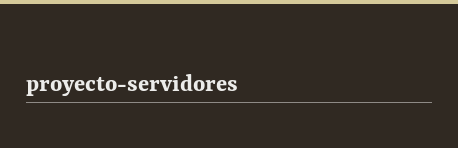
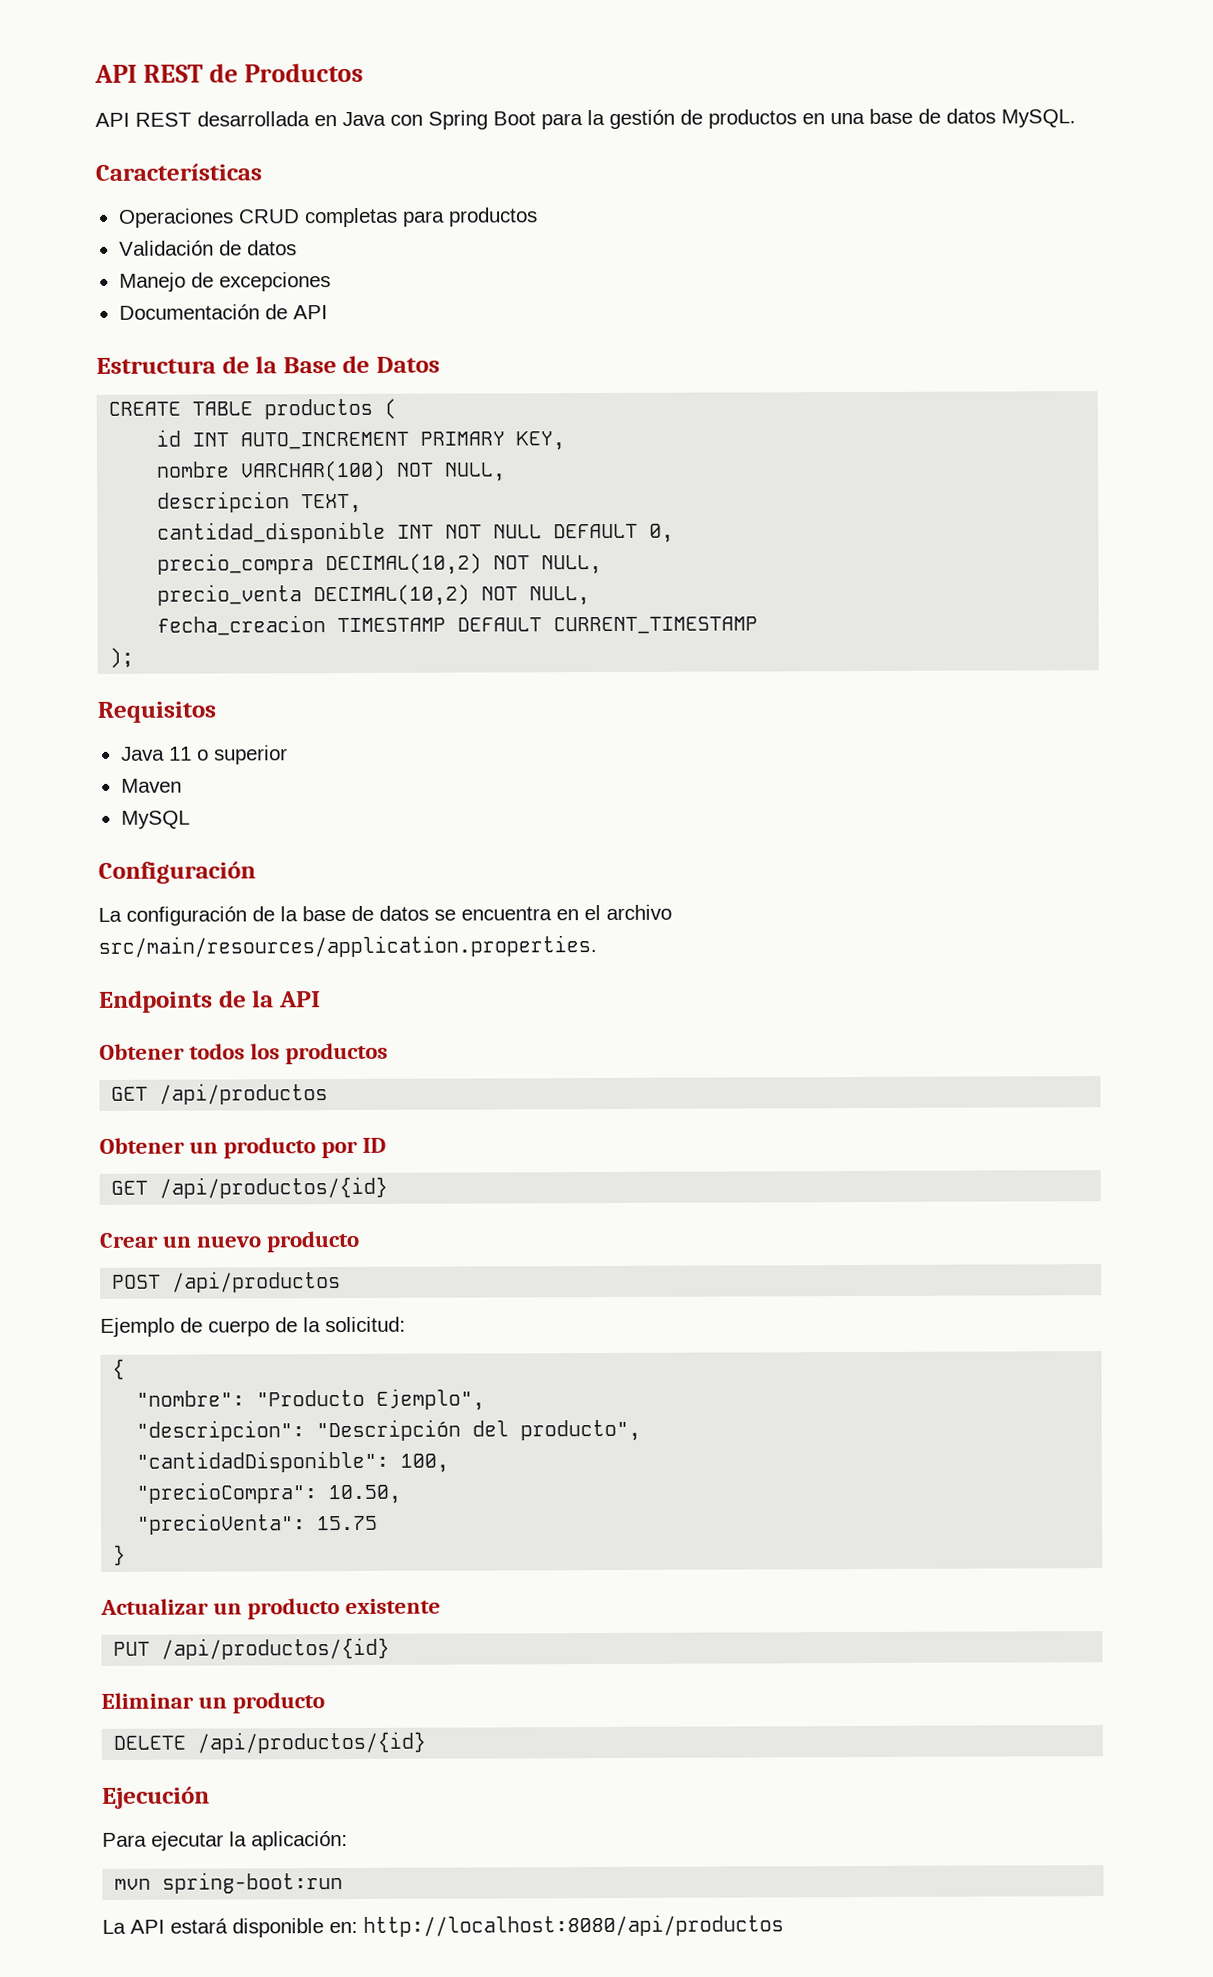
[26,74,238,96] proyecto-servidores -> [94,62,365,83] [95,108,1076,130] [95,163,262,181] [118,207,538,228] [118,240,297,256] [118,272,331,292] [118,304,328,320] [96,355,441,374] [108,398,398,420] [156,429,566,451] [156,460,507,482] [157,491,363,514] [157,521,675,544] [157,553,603,576] [157,584,591,607] [157,615,759,636] [109,647,135,668] [97,701,216,723] [120,745,288,765] [120,778,182,793] [120,810,190,829] [98,861,256,884] [98,904,672,926] [98,935,597,958] [99,990,321,1013] [99,1042,389,1065] [111,1083,329,1105] [99,1137,387,1159] [111,1176,389,1199] [99,1230,361,1253] [112,1271,342,1293] [100,1316,406,1337] [112,1358,126,1380] [136,1388,486,1411] [136,1419,642,1442] [136,1450,450,1473] [136,1482,402,1505] [137,1513,379,1535] [113,1544,127,1566] [100,1598,442,1620] [113,1637,391,1660] [101,1692,326,1714] [113,1731,427,1754] [102,1786,210,1809] [102,1831,348,1851] [114,1872,344,1894] [102,1914,784,1938] API REST de Productos // API REST desarrollada en Java con Spring Boot para la gestión de productos en una base de datos MySQL. // Características // Operaciones CRUD completas para productos // Validación de datos // Manejo de excepciones // Documentación de API // Estructura de la Base de Datos // CREATE TABLE productos ( // id INT AUTO_INCREMENT PRIMARY KEY, // nombre VARCHAR(100) NOT NULL, // descripcion TEXT, // cantidad_disponible INT NOT NULL DEFAULT 0, // precio_compra DECIMAL(10,2) NOT NULL, // precio_venta DECIMAL(10,2) NOT NULL, // fecha_creacion TIMESTAMP DEFAULT CURRENT_TIMESTAMP // ); // Requisitos // Java 11 o superior // Maven // MySQL // Configuración // La configuración de la base de datos se encuentra en el archivo src/main/resources/application.properties. // Endpoints de la API // Obtener todos los productos // GET /api/productos // Obtener un producto por ID // GET /api/productos/{id} // Crear un nuevo producto // POST /api/productos // Ejemplo de cuerpo de la solicitud: // { // "nombre": "Producto Ejemplo", // "descripcion": "Descripción del producto", // "cantidadDisponible": 100, // "precioCompra": 10.50, // "precioVenta": 15.75 // } // Actualizar un producto existente // PUT /api/productos/{id} // Eliminar un producto // DELETE /api/productos/{id} // Ejecución // Para ejecutar la aplicación: // mvn spring-boot:run // La API estará disponible en: http://localhost:8080/api/productos

